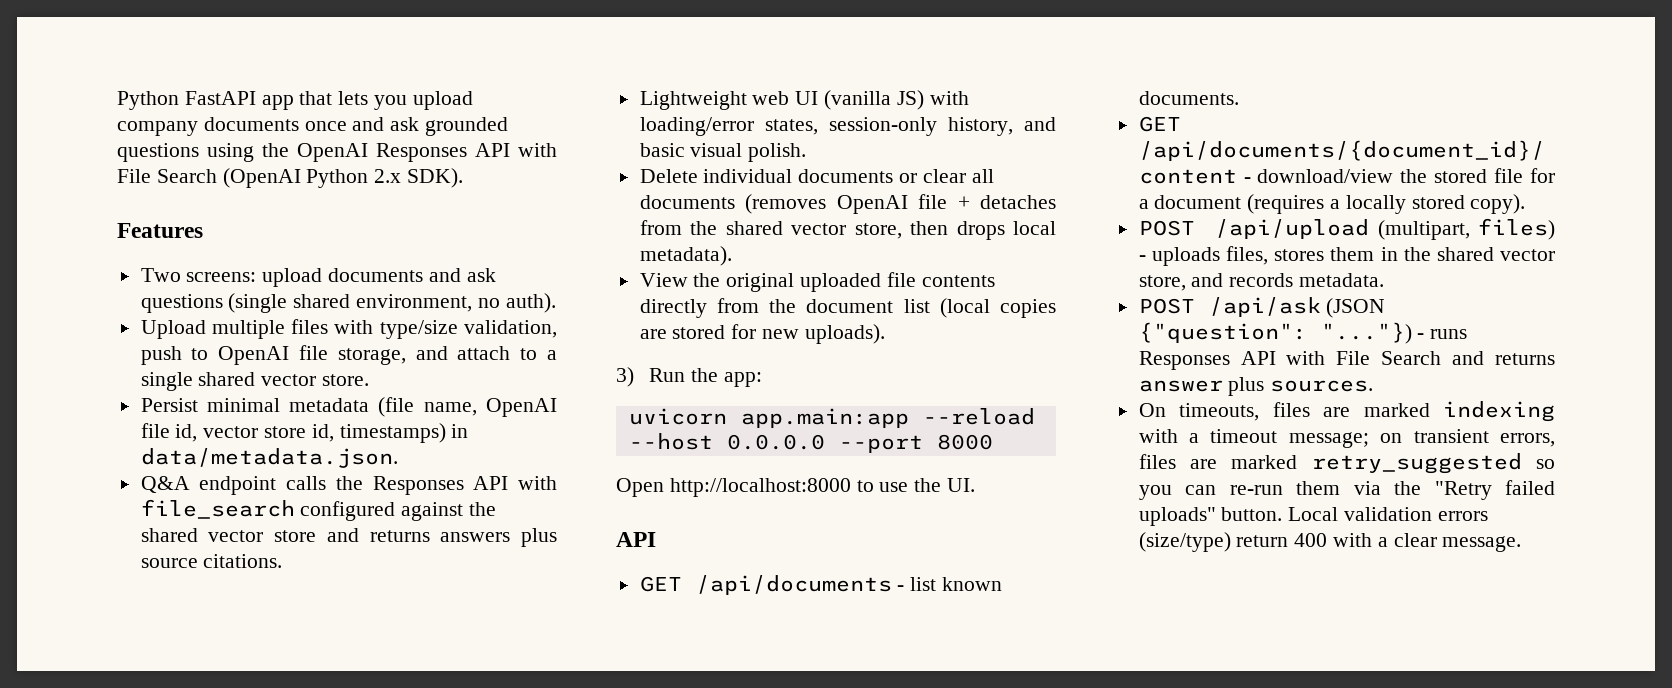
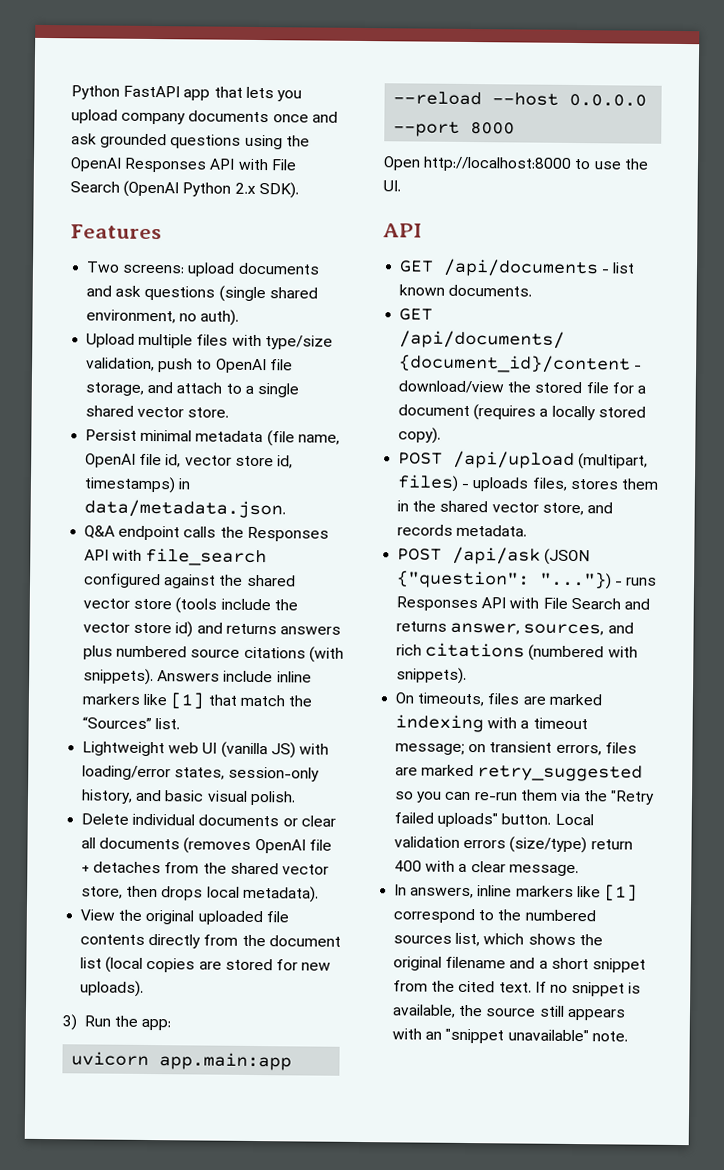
[326,528,557,547] [140,554,283,568] and returns answers plus source citations. -> [175,597,298,614] [83,621,341,638] [83,645,344,663] [83,668,312,686] [82,692,312,710] [82,716,181,730] (tools include the vector store id) and returns answers plus numbered source citations (with snippets). Answers include inline markers like [1] that match the “Sources” list.
[1138,377,1374,396] answer plus sources. -> [450,622,634,636] [396,642,638,662] [396,667,468,684] answer, sources, and rich citations (numbered with snippets).
(1522, 544) none -> [394,884,638,902] [393,908,596,924] [393,932,603,947] [393,956,646,973] [393,980,642,997] [392,1004,626,1021] [392,1028,628,1044] // In answers, inline markers like [1] correspond to the numbered sources list, which shows the original filename and a short snippet from the cited text. If no snippet is available, the source still appears with an "snippet unavailable" note.

